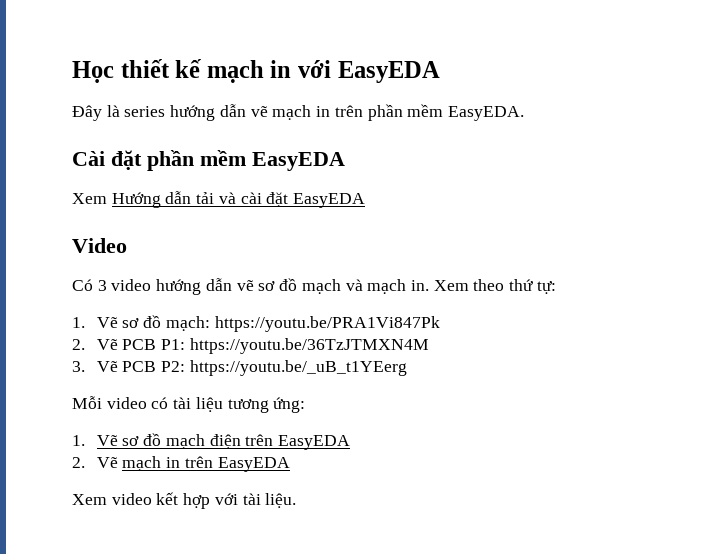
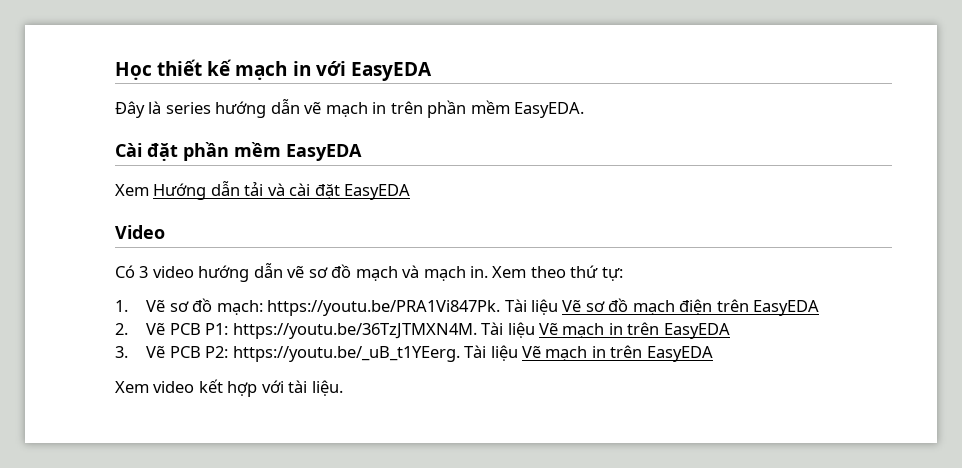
[214,316,440,332] [72,338,429,354] [72,360,407,376] [72,396,306,413] [72,435,85,446] https://youtu.be/PRA1Vi847Pk // 2. Vẽ PCB P1: https://youtu.be/36TzJTMXN4M // 3. Vẽ PCB P2: https://youtu.be/_uB_t1YEerg // Mỗi video có tài liệu tương ứng: // 1. -> [267,299,559,316] https://youtu.be/PRA1Vi847Pk. Tài liệu
(118, 462) none -> [169,322,730,339] [115,345,542,362] PCB P1: https://youtu.be/36TzJTMXN4M. Tài liệu Vẽ mạch in trên EasyEDA // 3. Vẽ PCB P2: https://youtu.be/_uB_t1YEerg. Tài liệu Vẽ

